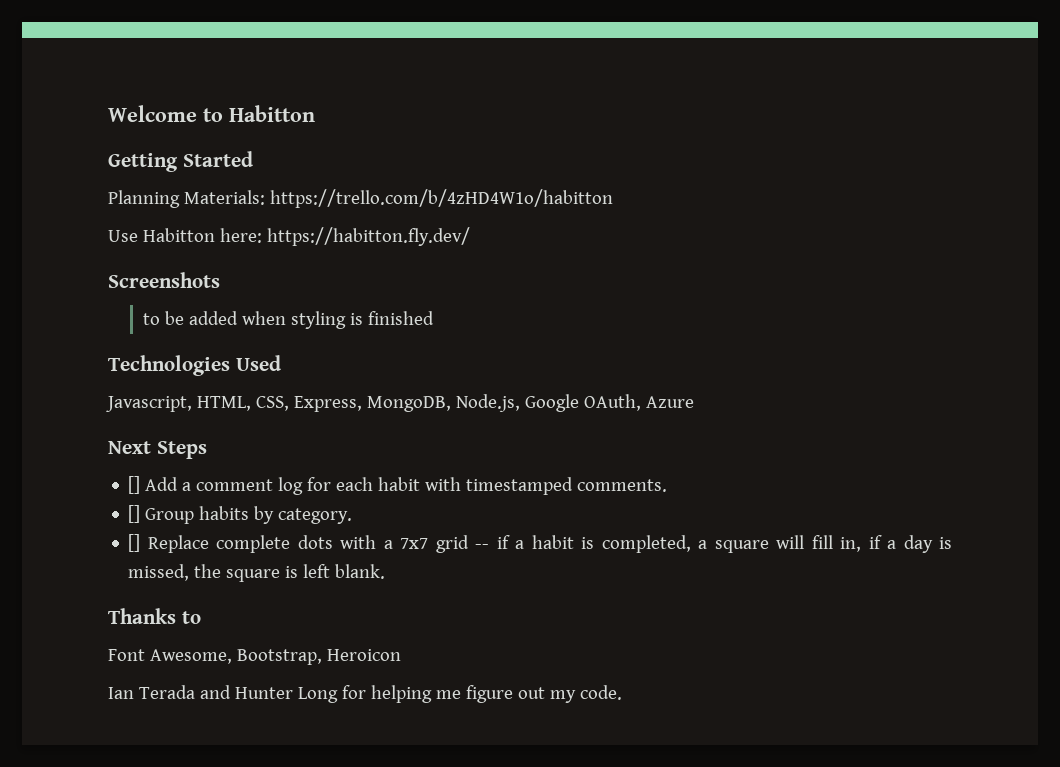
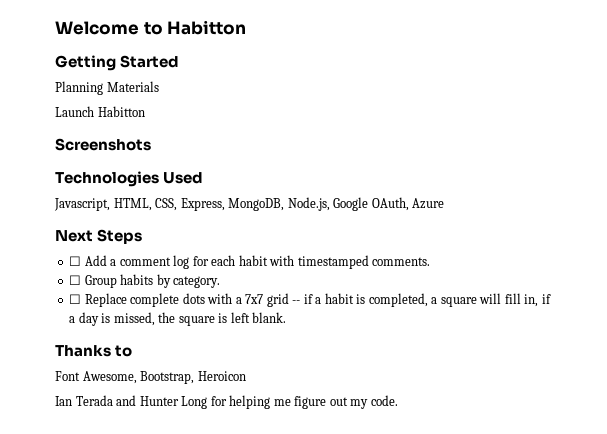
[183,189,613,208] [108,227,470,246] Materials: https://trello.com/b/4zHD4W1o/habitton // Use Habitton here: https://habitton.fly.dev/ -> [106,81,159,92] [55,106,145,117] Materials // Launch Habitton
[142,311,434,329] // to be added when styling is finished -> (151, 144) none
[128,476,141,494] [] -> [69,256,82,266] ☐
[128,505,141,523] [] -> [69,275,82,285] ☐
[128,534,141,552] [] -> [69,294,82,304] ☐

